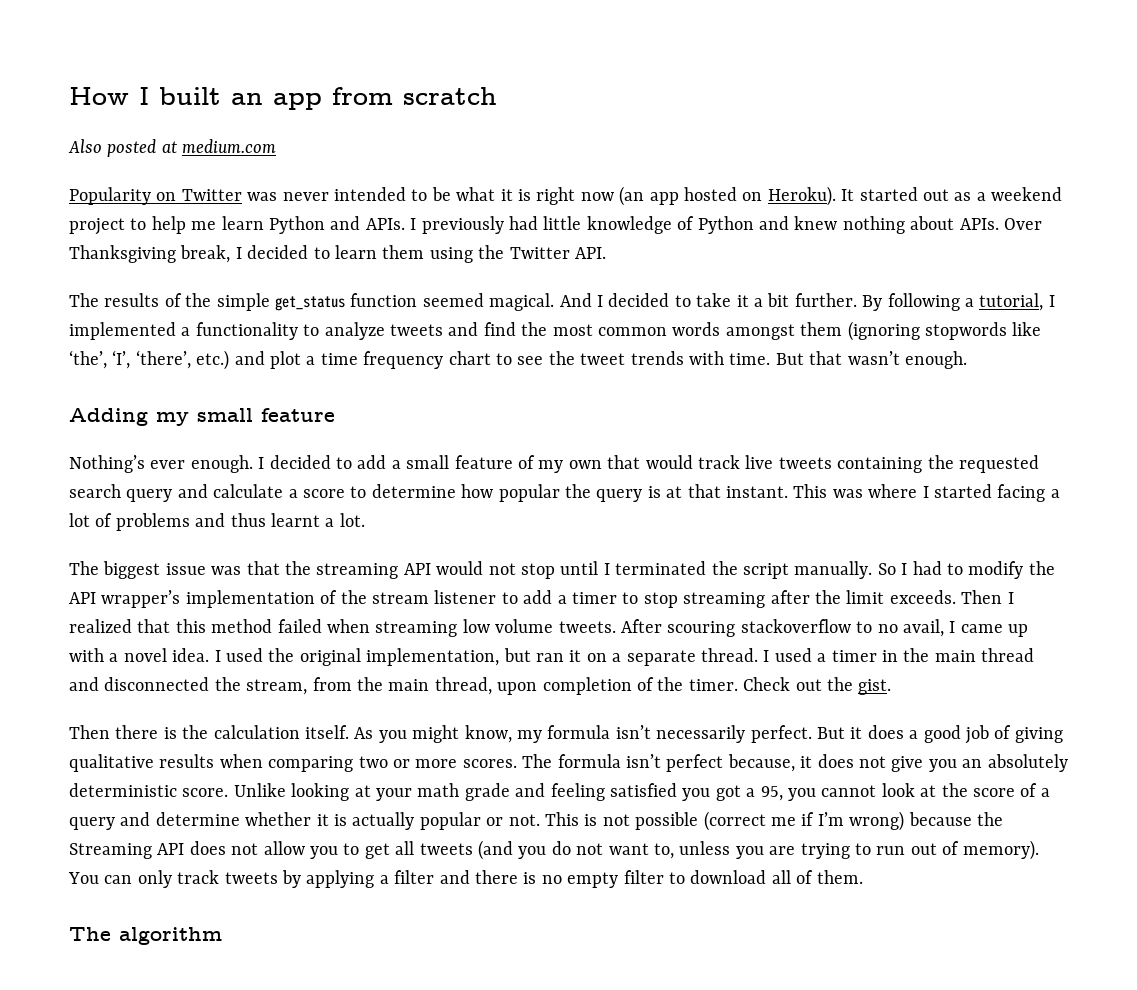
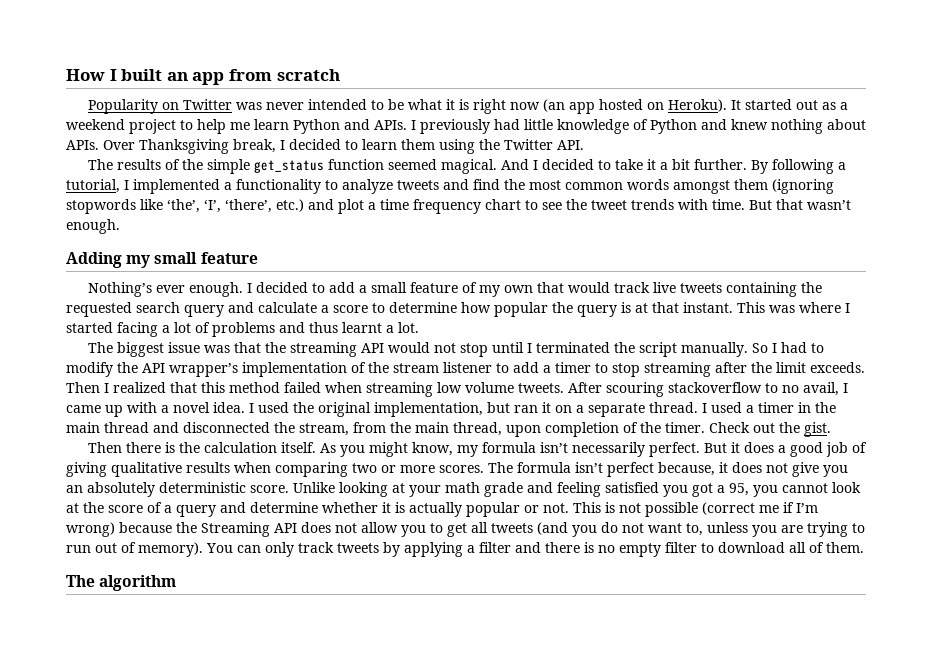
[68,139,277,157] // Also posted at medium.com -> (340, 75) none

